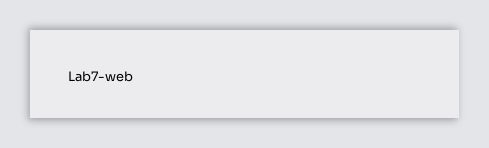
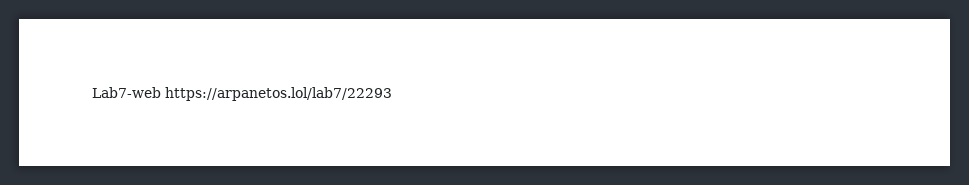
(133, 76) none -> [165,87,392,101] https://arpanetos.lol/lab7/22293

